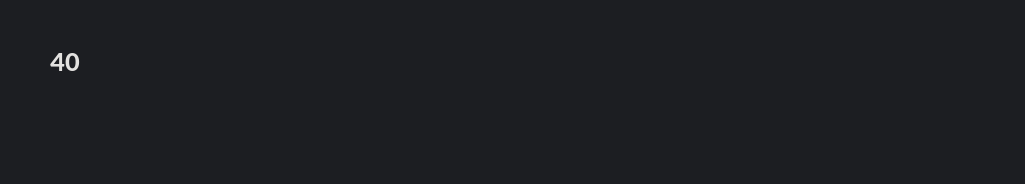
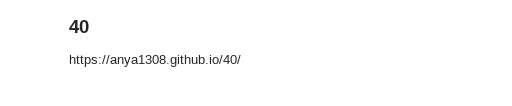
(80, 62) none -> [69,55,241,67] // https://anya1308.github.io/40/

